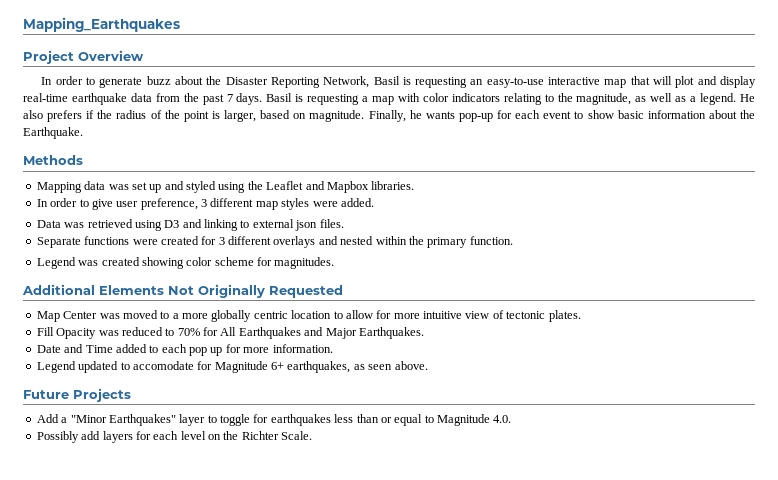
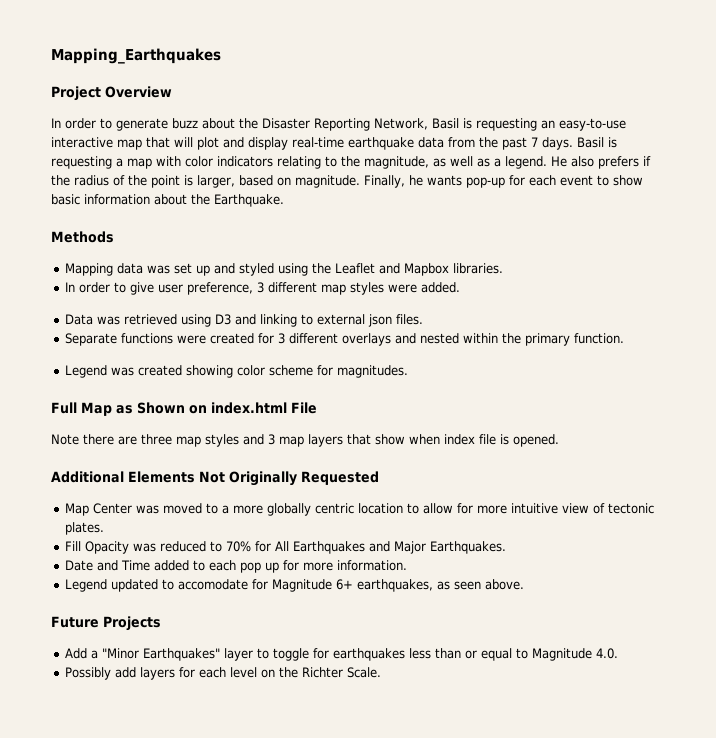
(335, 263) none -> [51,402,317,416] [51,434,559,447] // Full Map as Shown on index.html File // Note there are three map styles and 3 map layers that show when index file is opened.

